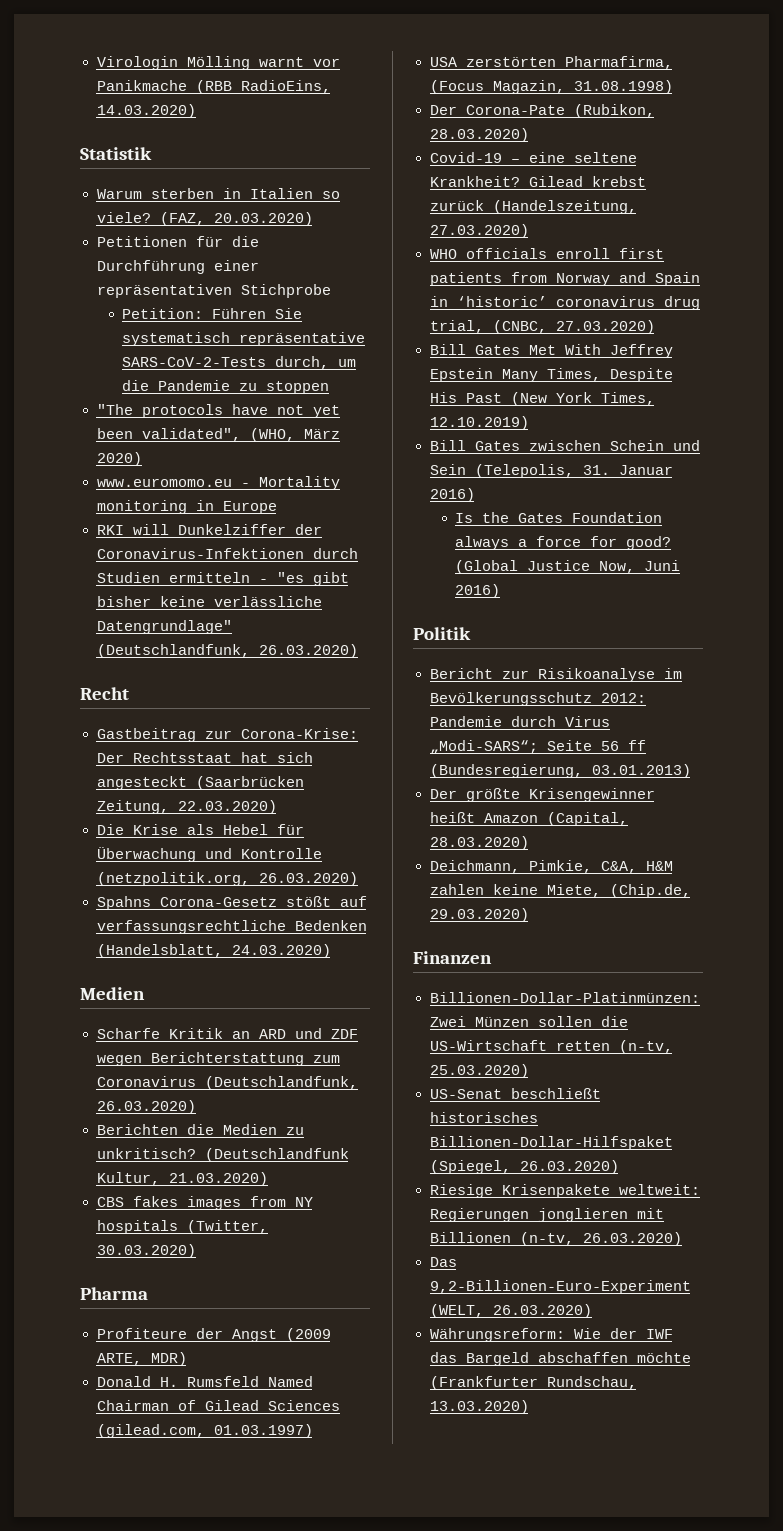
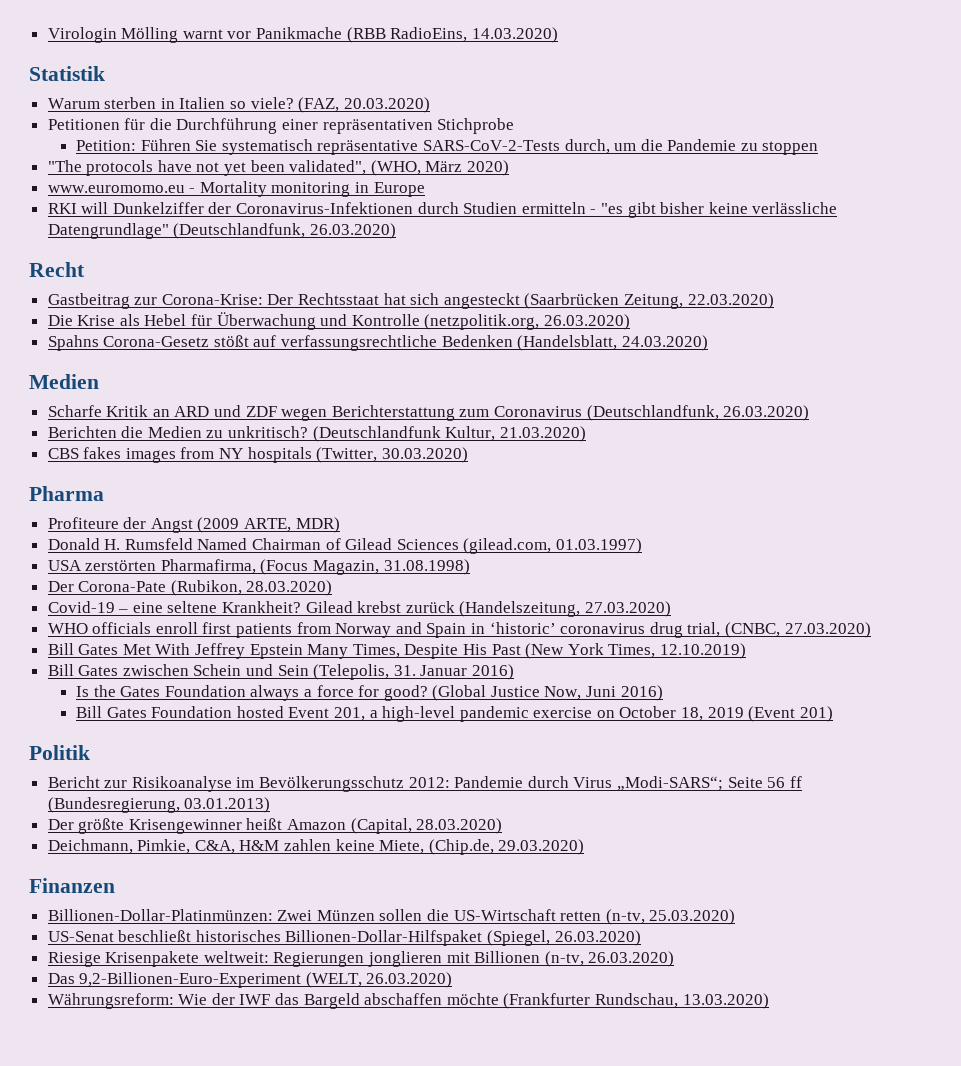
(501, 591) none -> [75,706,833,722] // Bill Gates Foundation hosted Event 201, a high-level pandemic exercise on October 18, 2019 (Event 201)

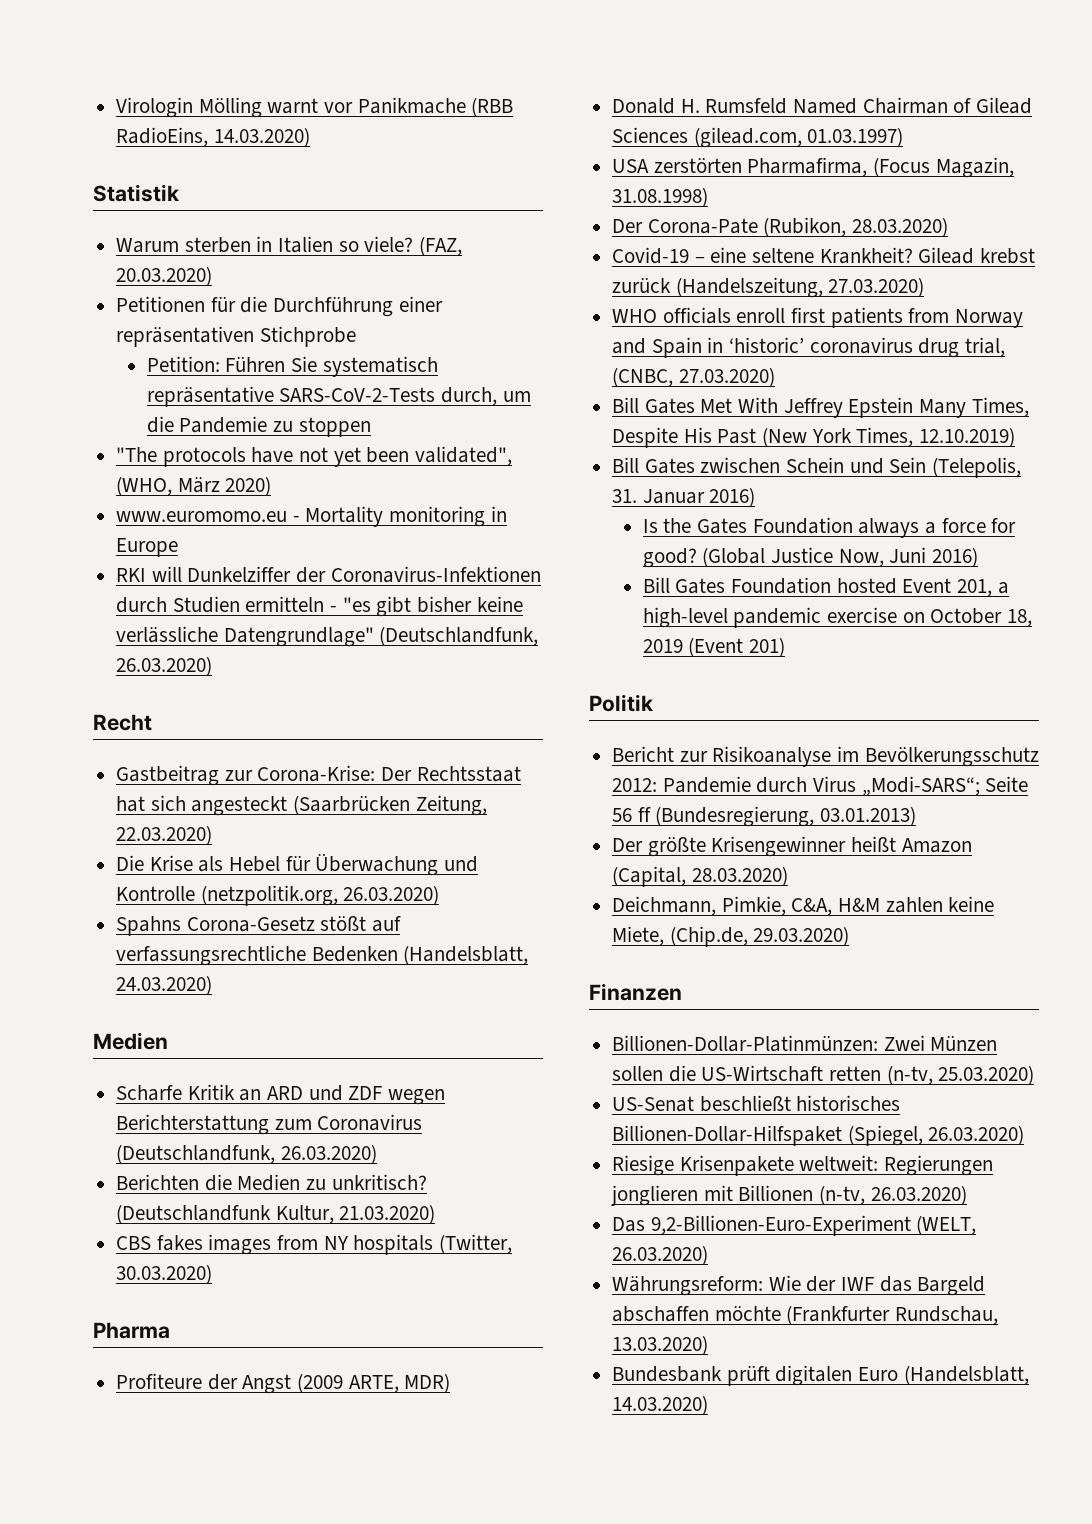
(769, 1001) none -> [612,1365,1029,1386] [612,1395,709,1415] // Bundesbank prüft digitalen Euro (Handelsblatt, 14.03.2020)

